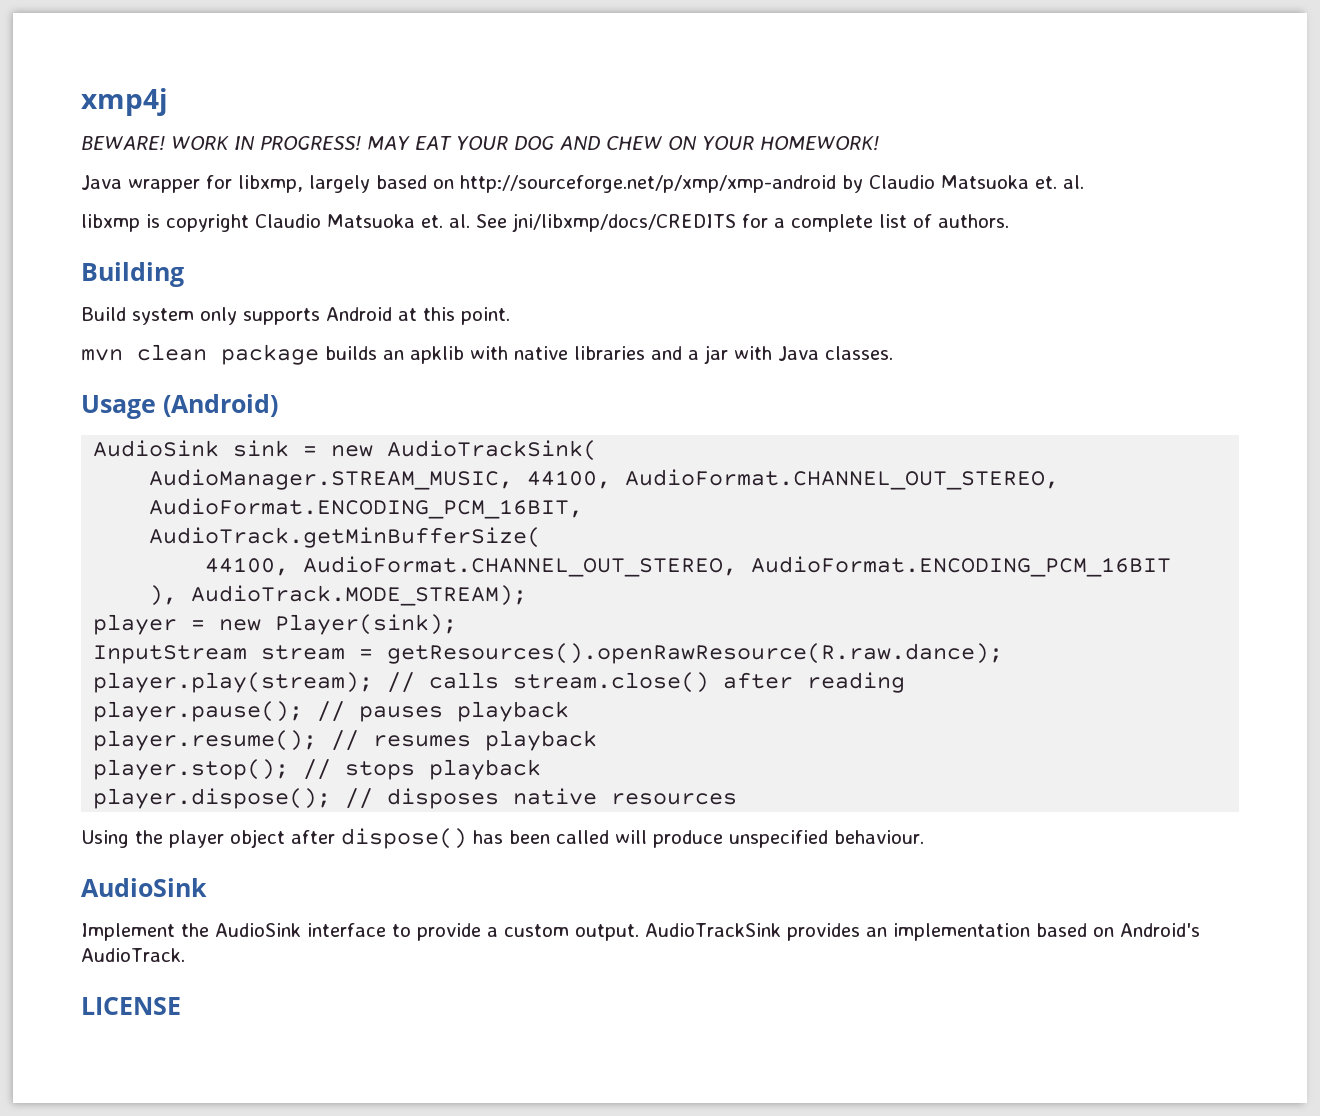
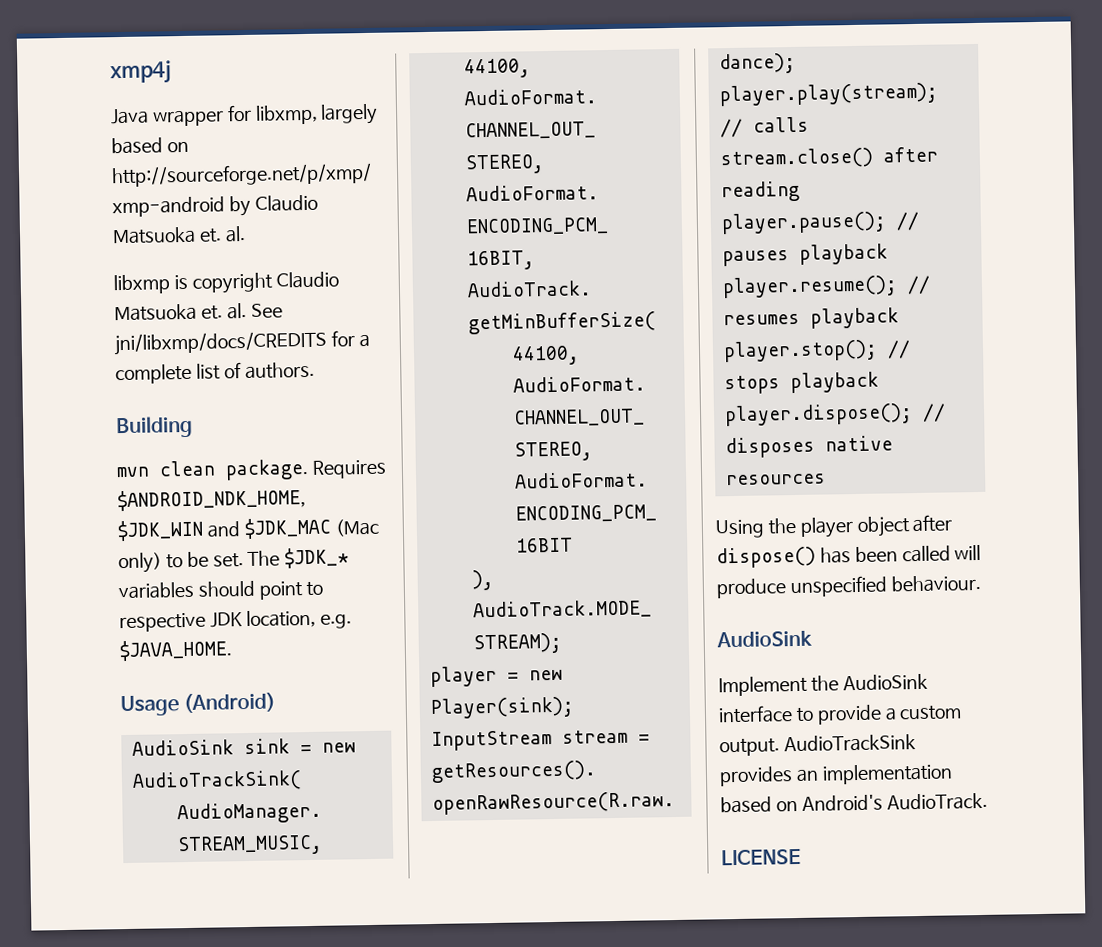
[81,136,879,150] // BEWARE! WORK IN PROGRESS! MAY EAT YOUR DOG AND CHEW ON YOUR HOMEWORK! -> (171, 72) none
[81,307,510,325] [81,344,893,365] Build system only supports Android at this point. // mvn clean package builds an apklib with native libraries and a jar with Java classes. -> [116,458,387,481] [117,488,306,512] [117,517,379,542] [118,547,350,574] [118,580,323,600] [119,609,352,633] [119,639,233,662] mvn clean package. Requires $ANDROID_NDK_HOME, $JDK_WIN and $JDK_MAC (Mac only) to be set. The $JDK_* variables should point to respective JDK location, e.g. $JAVA_HOME.

